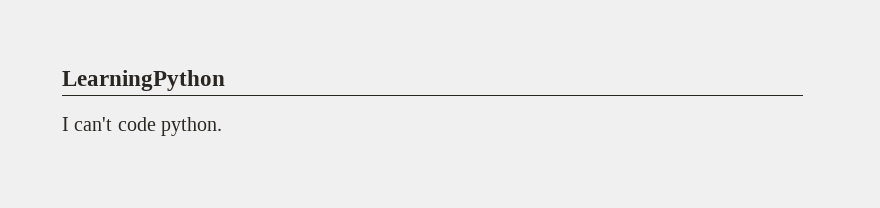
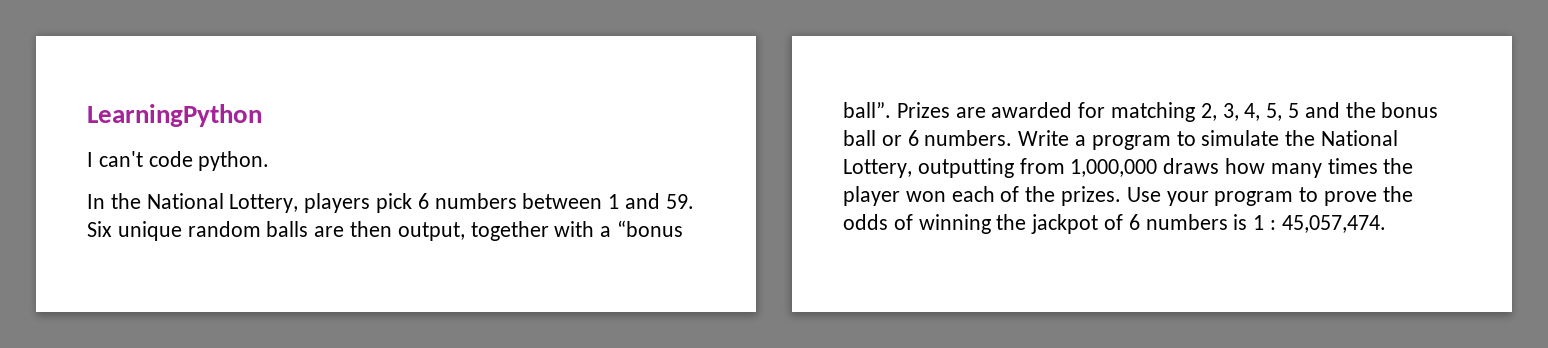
(223, 126) none -> [87,193,694,213] [87,220,684,241] [843,102,1439,122] [843,130,1399,150] [843,158,1414,178] [843,186,1413,206] [843,214,1386,234] // In the National Lottery, players pick 6 numbers between 1 and 59. Six unique random balls are then output, together with a “bonus ball”. Prizes are awarded for matching 2, 3, 4, 5, 5 and the bonus ball or 6 numbers. Write a program to simulate the National Lottery, outputting from 1,000,000 draws how many times the player won each of the prizes. Use your program to prove the odds of winning the jackpot of 6 numbers is 1 : 45,057,474.

